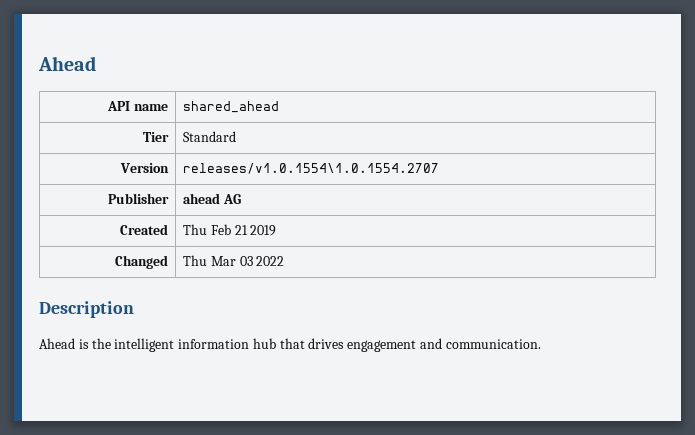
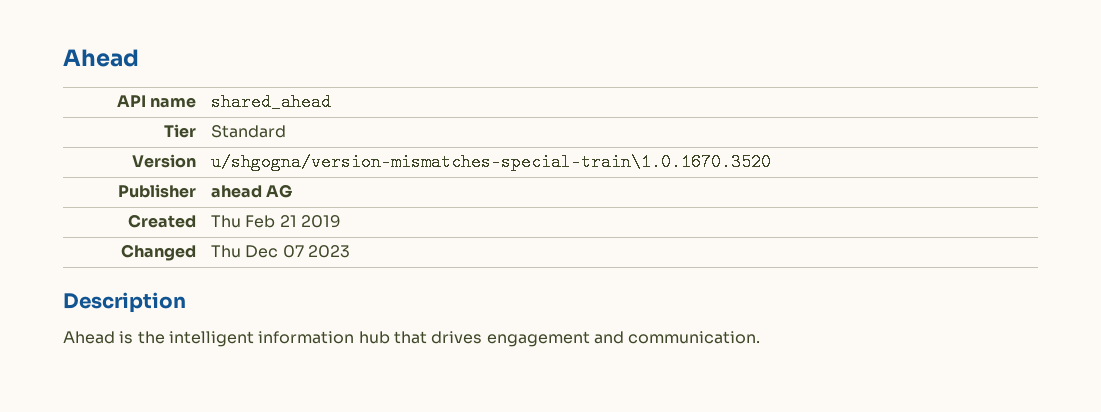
[182,163,439,174] releases/v1.0.1554\1.0.1554.2707 -> [211,153,772,171] u/shgogna/version-mismatches-special-train\1.0.1670.3520
[210,256,285,266] Mar 03 2022 -> [245,245,350,258] Dec 07 2023

